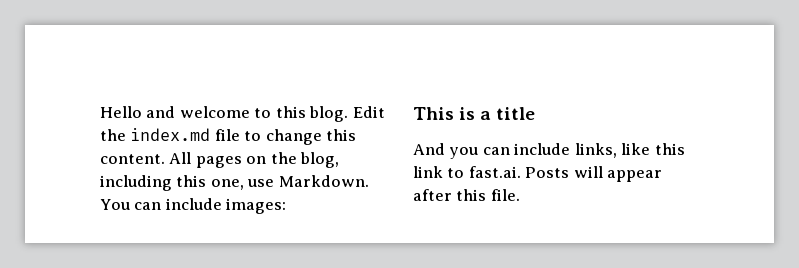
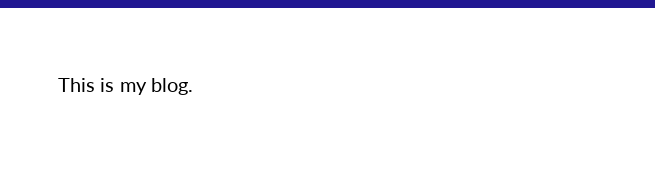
[100,106,385,122] [100,128,357,145] [100,152,340,168] [100,175,369,191] [100,198,287,214] [413,107,536,120] [413,143,685,159] [413,166,663,182] [413,189,520,201] Hello and welcome to this blog. Edit the index.md file to change this content. All pages on the blog, including this one, use Markdown. You can include images: // This is a title // And you can include links, like this link to fast.ai. Posts will appear after this file. -> [58,78,193,95] This is my blog.

